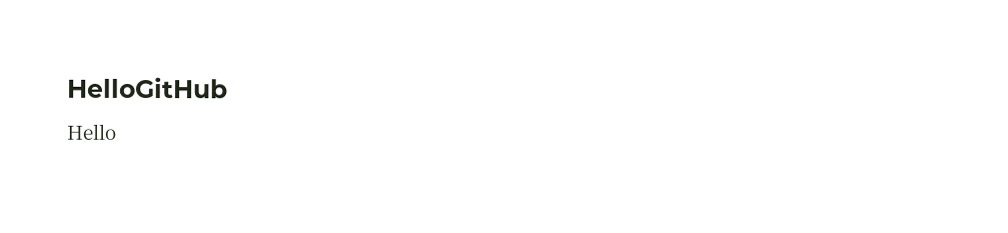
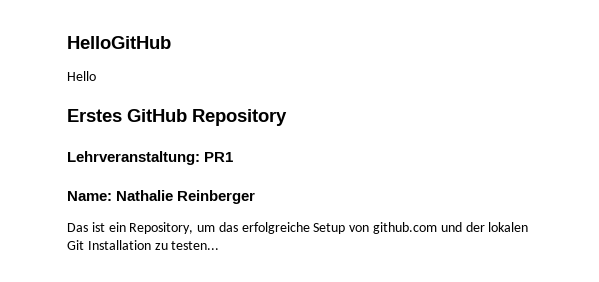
(116, 131) none -> [67,109,287,126] [67,151,234,165] [67,190,256,204] [67,222,529,234] [67,240,220,250] // Erstes GitHub Repository // Lehrveranstaltung: PR1 // Name: Nathalie Reinberger // Das ist ein Repository, um das erfolgreiche Setup von github.com und der lokalen Git Installation zu testen...

